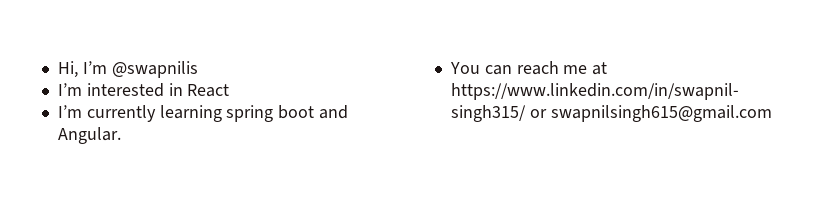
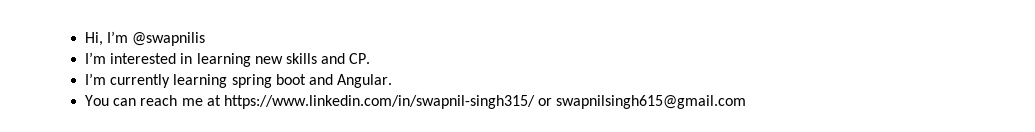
[187,84,230,97] React -> [196,53,371,67] learning new skills and CP.

